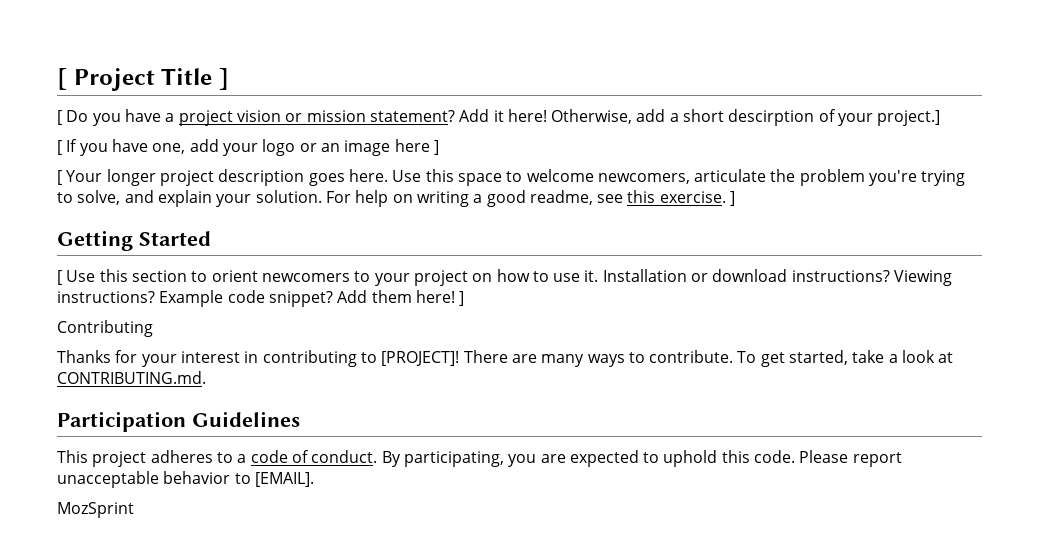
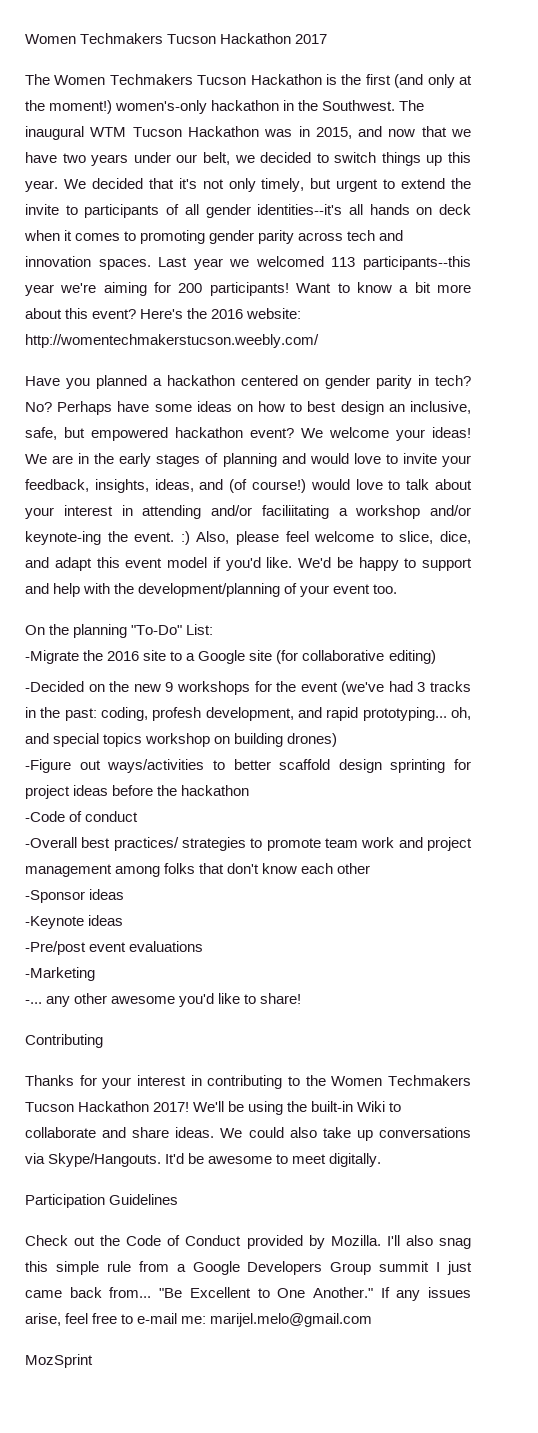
[57,68,229,91] [57,109,941,126] [57,139,439,156] [57,169,966,186] [57,190,736,207] [57,230,211,251] [57,269,953,286] [57,290,465,307] [ Project Title ] // [ Do you have a project vision or mission statement? Add it here! Otherwise, add a short descirption of your project.] // [ If you have one, add your logo or an image here ] // [ Your longer project description goes here. Use this space to welcome newcomers, articulate the problem you're trying to solve, and explain your solution. For help on writing a good readme, see this exercise. ] // Getting Started // [ Use this section to orient newcomers to your project on how to use it. Installation or download instructions? Viewing instructions? Example code snippet? Add them here! ] -> [25,33,328,44] [25,74,472,88] [25,100,425,114] [25,126,472,140] [25,152,471,166] [25,178,472,192] [25,204,471,218] [24,230,404,244] [25,256,471,270] [25,282,472,296] [25,308,302,319] [25,334,319,348] [25,375,471,389] [25,401,472,415] [25,427,471,441] [25,453,472,467] [25,479,473,493] [25,505,471,519] [25,531,472,545] [25,557,472,571] [25,583,398,597] [25,624,214,638] [25,650,436,664] [25,681,471,695] [25,707,471,721] [25,733,338,747] [25,759,471,773] [25,785,250,799] [25,811,139,822] [25,837,472,851] [25,863,371,877] [25,889,125,903] [25,915,124,929] [25,941,204,955] [25,967,95,981] [25,993,302,1007] Women Techmakers Tucson Hackathon 2017 // The Women Techmakers Tucson Hackathon is the first (and only at the moment!) women's-only hackathon in the Southwest. The inaugural WTM Tucson Hackathon was in 2015, and now that we have two years under our belt, we decided to switch things up this year. We decided that it's not only timely, but urgent to extend the invite to participants of all gender identities--it's all hands on deck when it comes to promoting gender parity across tech and innovation spaces. Last year we welcomed 113 participants--this year we're aiming for 200 participants! Want to know a bit more about this event? Here's the 2016 website: http://womentechmakerstucson.weebly.com/ // Have you planned a hackathon centered on gender parity in tech? No? Perhaps have some ideas on how to best design an inclusive, safe, but empowered hackathon event? We welcome your ideas! We are in the early stages of planning and would love to invite your feedback, insights, ideas, and (of course!) would love to talk about your interest in attending and/or faciliitating a workshop and/or keynote-ing the event. :) Also, please feel welcome to slice, dice, and adapt this event model if you'd like. We'd be happy to support and help with the development/planning of your event too. // On the planning "To-Do" List: // -Migrate the 2016 site to a Google site (for collaborative editing) // -Decided on the new 9 workshops for the event (we've had 3 tracks in the past: coding, profesh development, and rapid prototyping... oh, and special topics workshop on building drones) // -Figure out ways/activities to better scaffold design sprinting for project ideas before the hackathon // -Code of conduct // -Overall best practices/ strategies to promote team work and project management among folks that don't know each other // -Sponsor ideas // -Keynote ideas // -Pre/post event evaluations // -Marketing // -... any other awesome you'd like to share!
[381,350,954,367] [57,371,206,384] [57,411,300,432] [57,450,902,467] [57,471,314,488] [PROJECT]! There are many ways to contribute. To get started, take a look at CONTRIBUTING.md. // Participation Guidelines // This project adheres to a code of conduct. By participating, you are expected to uphold this code. Please report unacceptable behavior to [EMAIL]. -> [305,1075,472,1086] [25,1101,402,1115] [25,1127,471,1141] [25,1153,382,1167] [25,1194,179,1208] [25,1235,471,1249] [25,1261,472,1275] [25,1287,471,1301] [25,1313,373,1327] the Women Techmakers Tucson Hackathon 2017! We'll be using the built-in Wiki to collaborate and share ideas. We could also take up conversations via Skype/Hangouts. It'd be awesome to meet digitally. // Participation Guidelines // Check out the Code of Conduct provided by Mozilla. I'll also snag this simple rule from a Google Developers Group summit I just came back from... "Be Excellent to One Another." If any issues arise, feel free to e-mail me: marijel.melo@gmail.com

